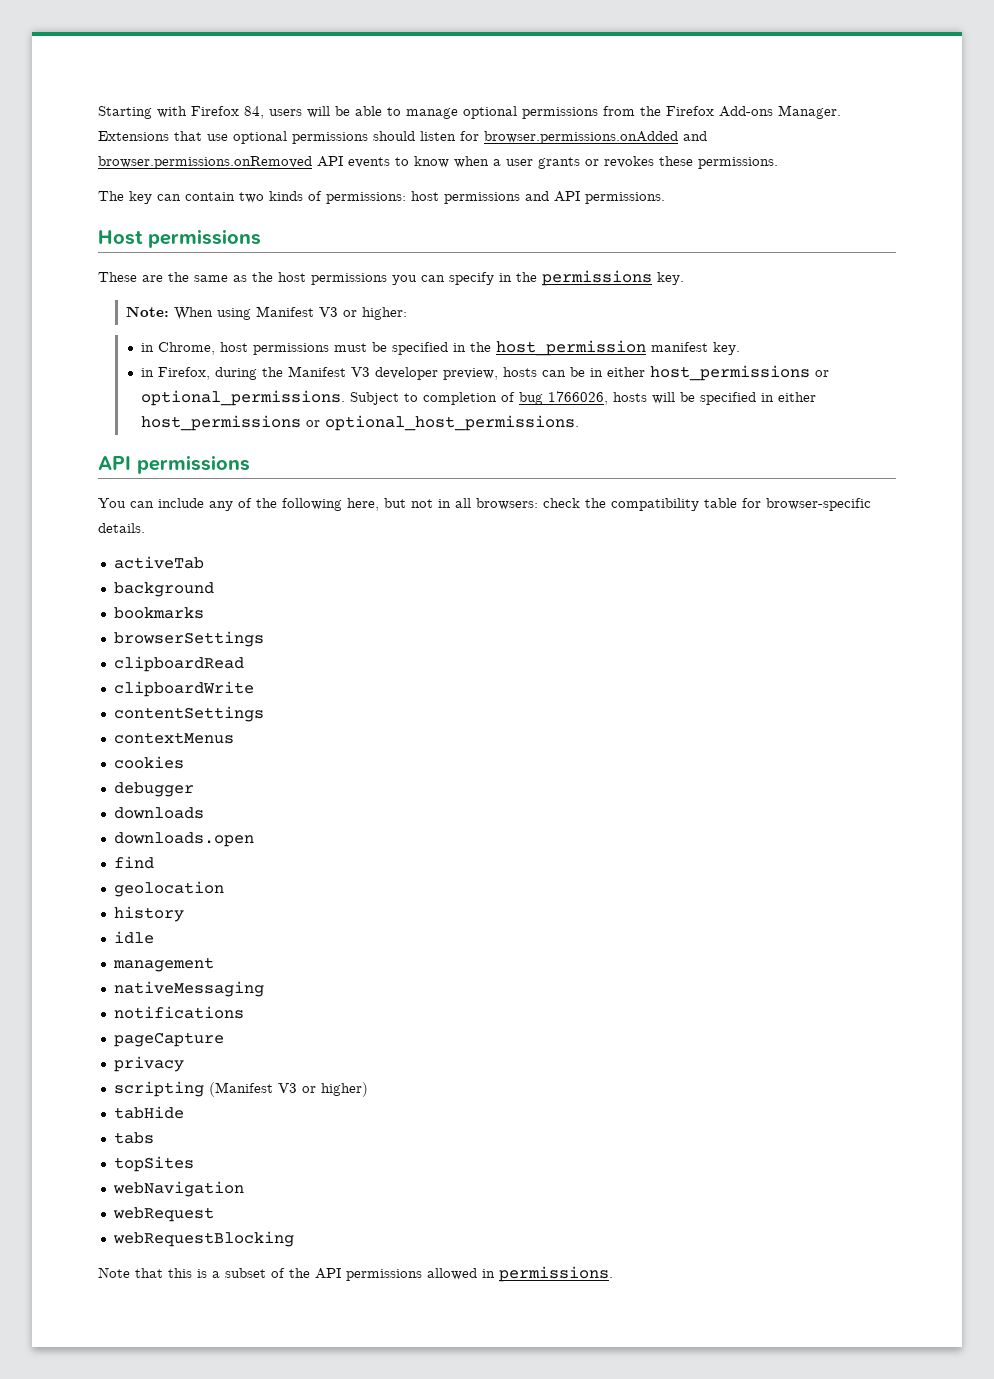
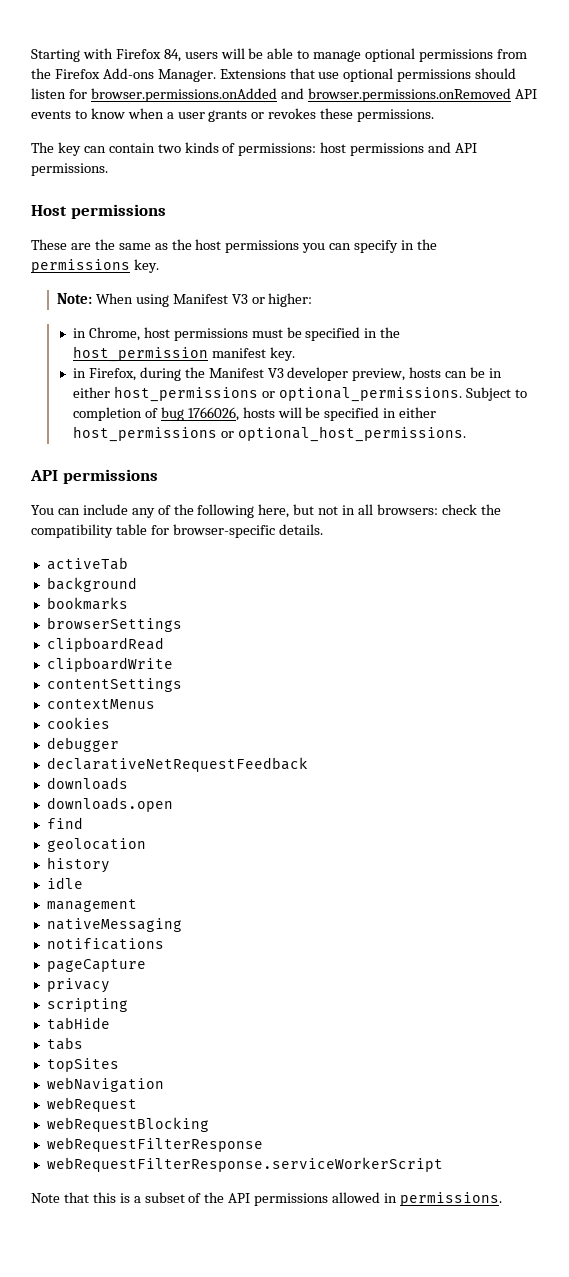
(194, 789) none -> [46,757,308,772] // declarativeNetRequestFeedback
[208,1082,368,1097] (Manifest V3 or higher) -> (128, 1005) none
(294, 1239) none -> [46,1137,263,1152] [46,1157,443,1172] // webRequestFilterResponse // webRequestFilterResponse.serviceWorkerScript

